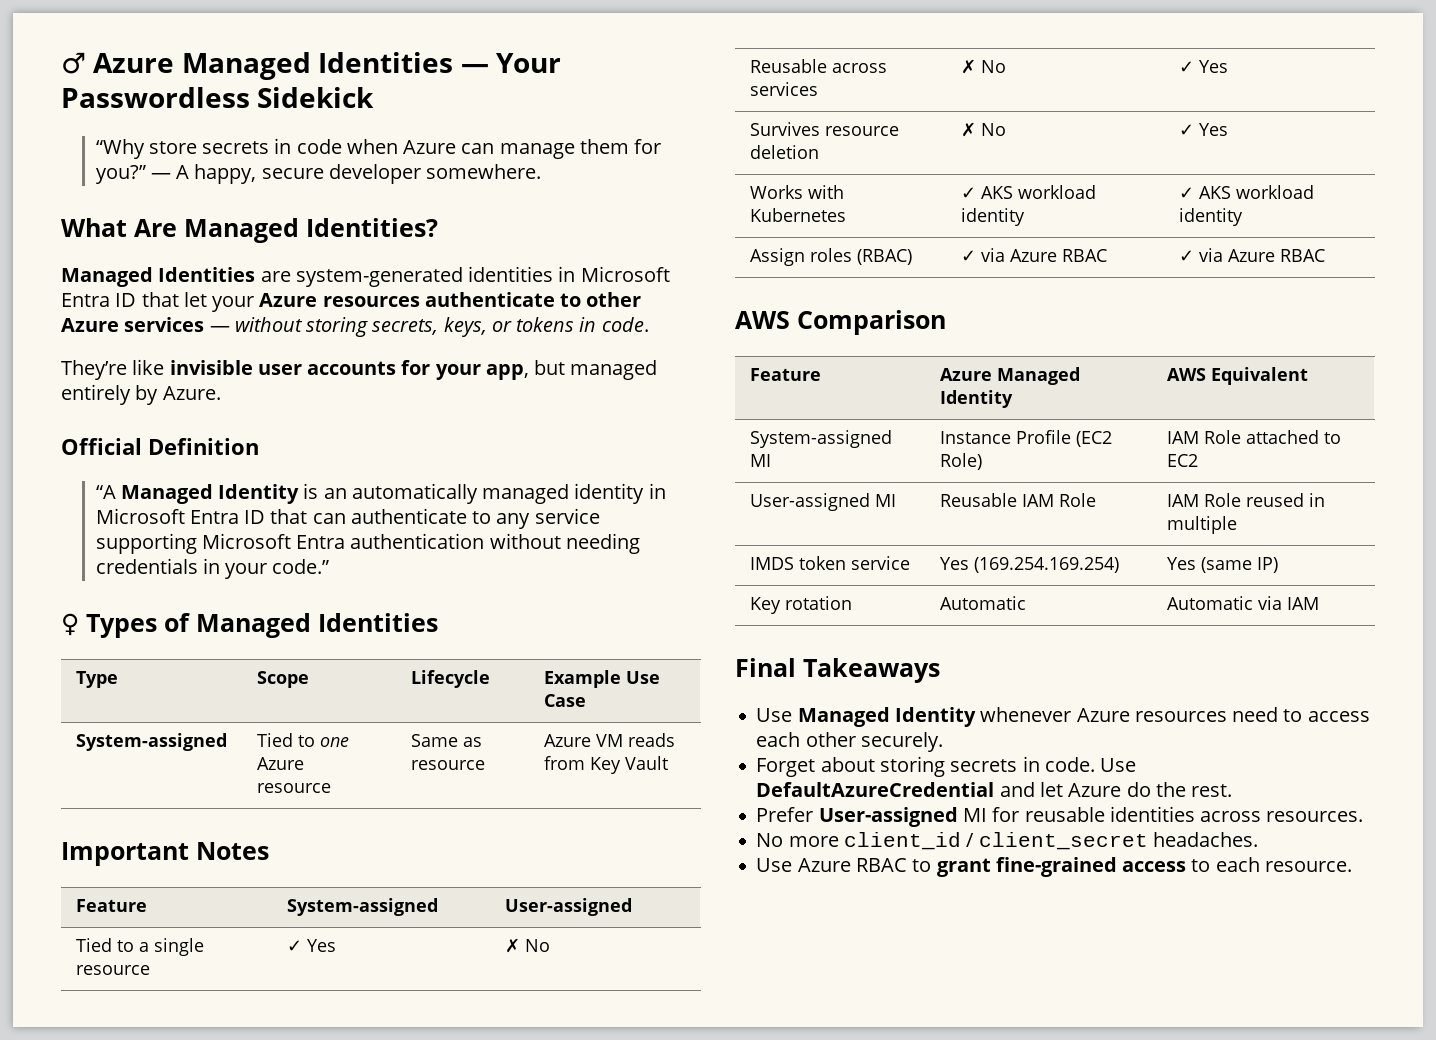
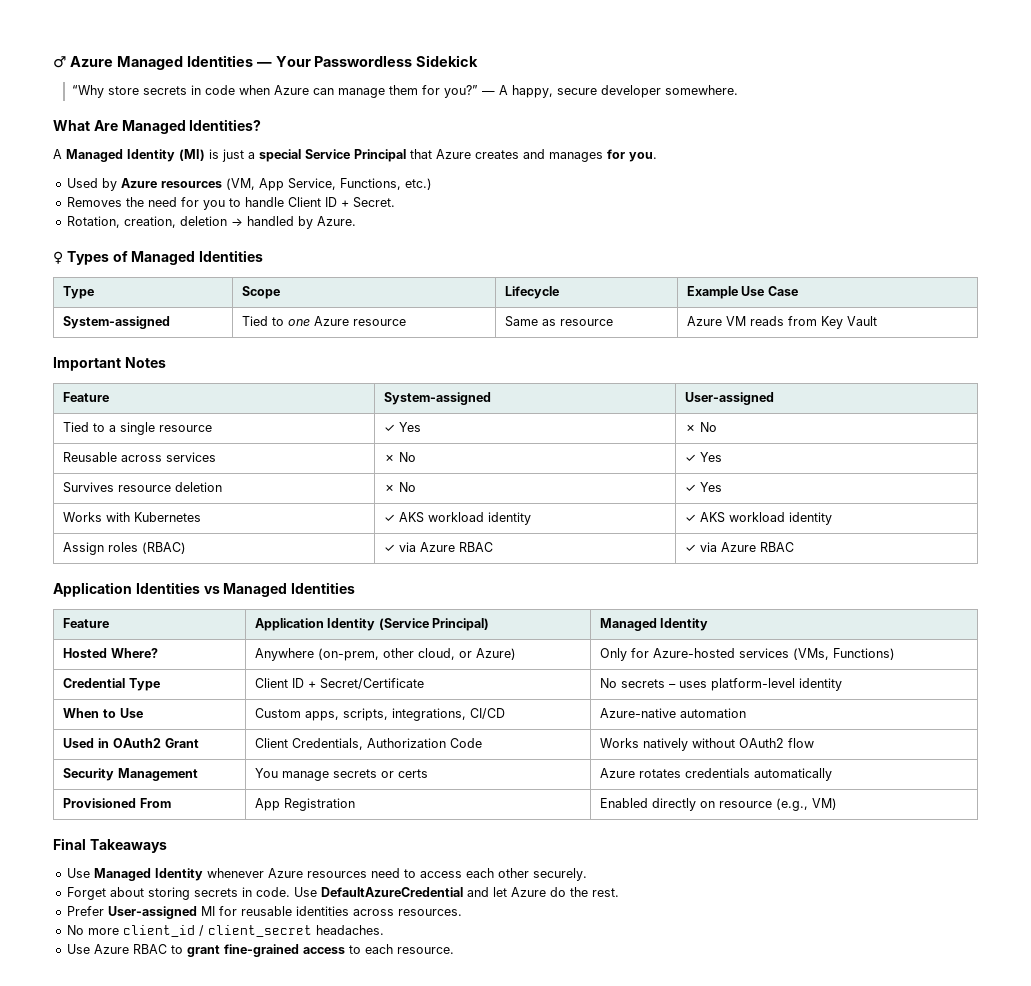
[61,266,670,287] [61,292,642,312] [61,317,649,337] [61,359,658,380] [61,384,221,405] [61,438,259,455] [95,483,666,504] [95,508,600,529] [95,533,640,554] [95,558,330,579] Managed Identities are system-generated identities in Microsoft Entra ID that let your Azure resources authenticate to other Azure services — without storing secrets, keys, or tokens in code. // They’re like invisible user accounts for your app, but managed entirely by Azure. // Official Definition // “A Managed Identity is an automatically managed identity in Microsoft Entra ID that can authenticate to any service supporting Microsoft Entra authentication without needing credentials in your code.” -> [53,149,657,162] [66,178,432,191] [66,197,395,210] [66,216,356,229] A Managed Identity (MI) is just a special Service Principal that Azure creates and manages for you. // Used by Azure resources (VM, App Service, Functions, etc.) // Removes the need for you to handle Client ID + Secret. // Rotation, creation, deletion → handled by Azure.
[735,310,946,335] [749,368,821,381] [939,367,1080,385] [939,390,1013,408] [1166,367,1308,385] [749,430,892,448] [749,454,771,467] [939,430,1112,447] [939,453,982,470] [1166,430,1341,444] [1166,454,1198,467] [749,493,896,511] [939,493,1096,507] [1166,493,1325,507] [1166,516,1237,534] [749,556,910,570] [939,557,1119,573] [1166,557,1278,573] [749,596,852,614] [939,596,1026,610] [1166,596,1319,610] AWS Comparison // Feature | Azure Managed Identity | AWS Equivalent // System-assigned MI | Instance Profile (EC2 Role) | IAM Role attached to EC2 // User-assigned MI | Reusable IAM Role | IAM Role reused in multiple // IMDS token service | Yes (169.254.169.254) | Yes (same IP) // Key rotation | Automatic | Automatic via IAM -> [53,582,356,597] [62,618,109,628] [254,618,489,631] [599,618,709,631] [62,648,158,658] [254,648,516,661] [599,648,895,661] [62,678,160,691] [254,678,424,689] [599,678,842,691] [62,708,143,718] [254,708,505,721] [599,708,746,718] [62,738,199,748] [254,738,482,750] [599,738,814,751] [62,768,198,781] [254,768,428,781] [599,768,832,781] [62,798,171,808] [254,798,355,811] [599,798,837,811] Application Identities vs Managed Identities // Feature | Application Identity (Service Principal) | Managed Identity // Hosted Where? | Anywhere (on-prem, other cloud, or Azure) | Only for Azure-hosted services (VMs, Functions) // Credential Type | Client ID + Secret/Certificate | No secrets – uses platform-level identity // When to Use | Custom apps, scripts, integrations, CI/CD | Azure-native automation // Used in OAuth2 Grant | Client Credentials, Authorization Code | Works natively without OAuth2 flow // Security Management | You manage secrets or certs | Azure rotates credentials automatically // Provisioned From | App Registration | Enabled directly on resource (e.g., VM)

